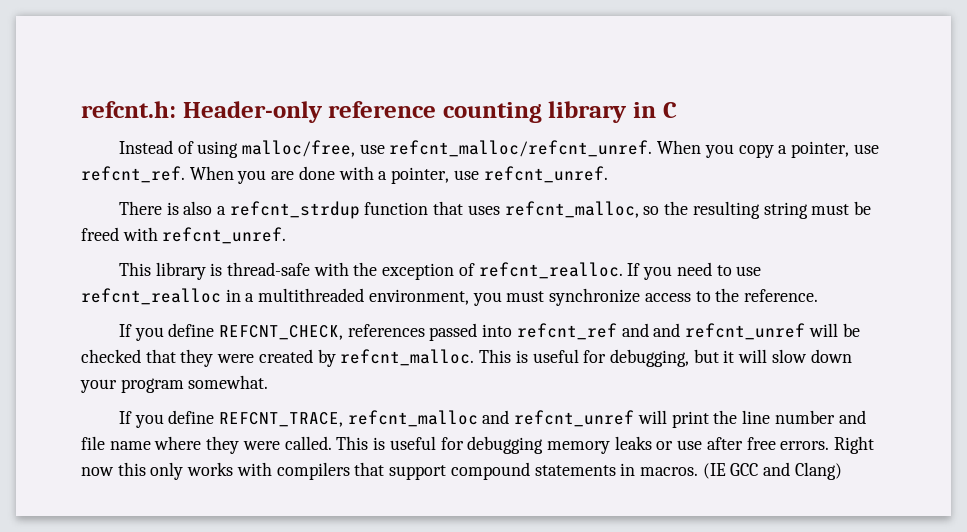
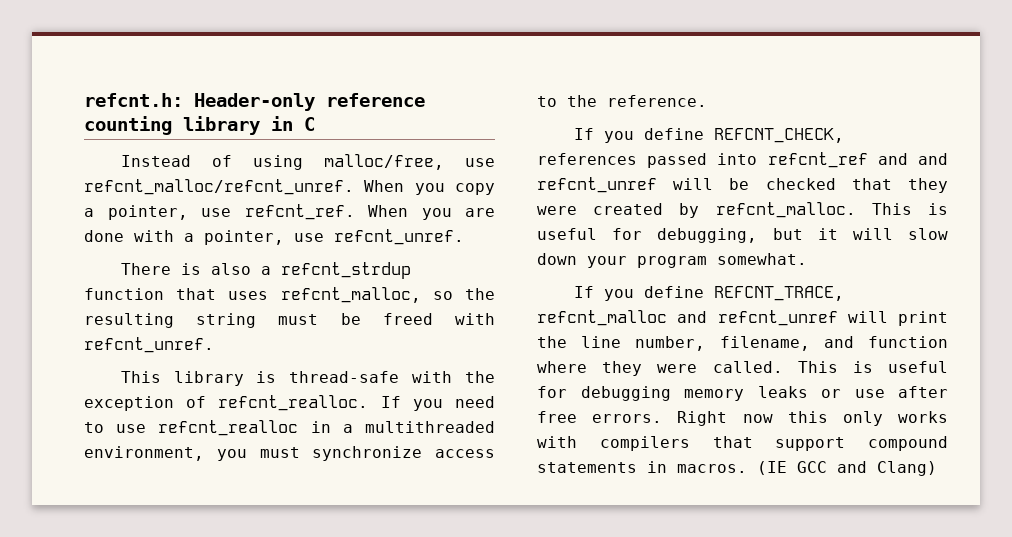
[774,410,866,424] [81,436,151,450] number and file name -> [635,336,948,351] number, filename, and function

